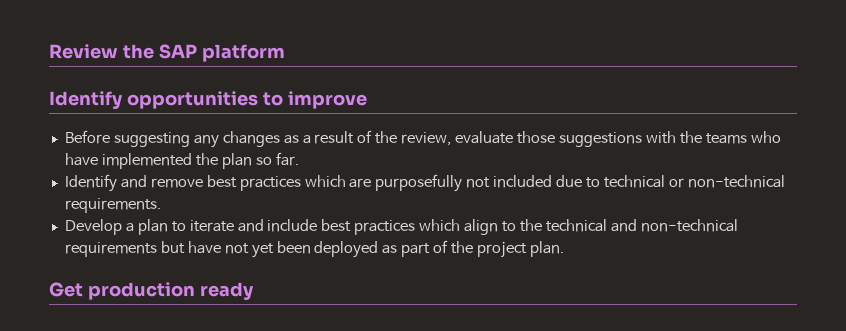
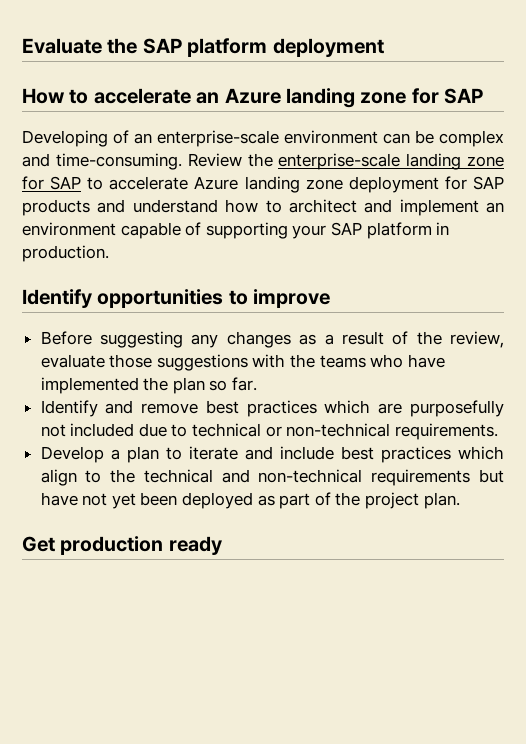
[49,44,118,59] Review -> [22,38,102,54] Evaluate
(285, 53) none -> [272,38,384,57] [22,88,484,108] [22,130,504,147] [22,153,504,170] [22,176,504,193] [22,199,504,216] [22,222,450,239] [22,245,109,262] deployment // How to accelerate an Azure landing zone for SAP // Developing of an enterprise-scale environment can be complex and time-consuming. Review the enterprise-scale landing zone for SAP to accelerate Azure landing zone deployment for SAP products and understand how to architect and implement an environment capable of supporting your SAP platform in production.

